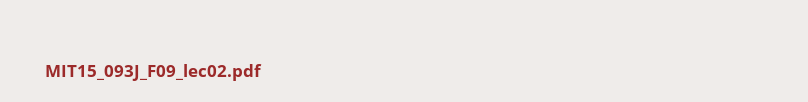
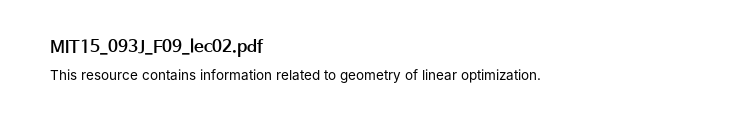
(262, 72) none -> [50,69,541,83] // This resource contains information related to geometry of linear optimization.

